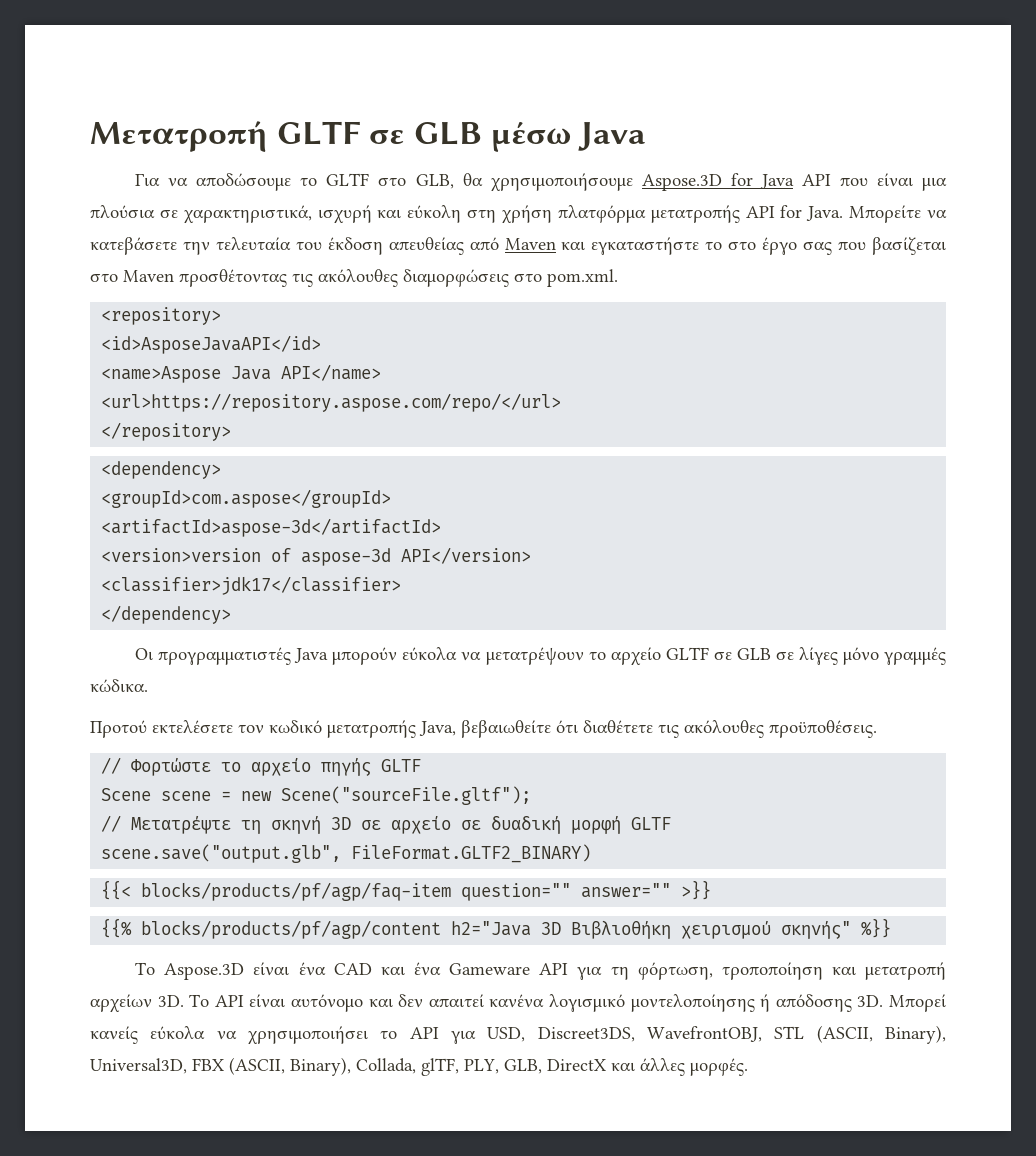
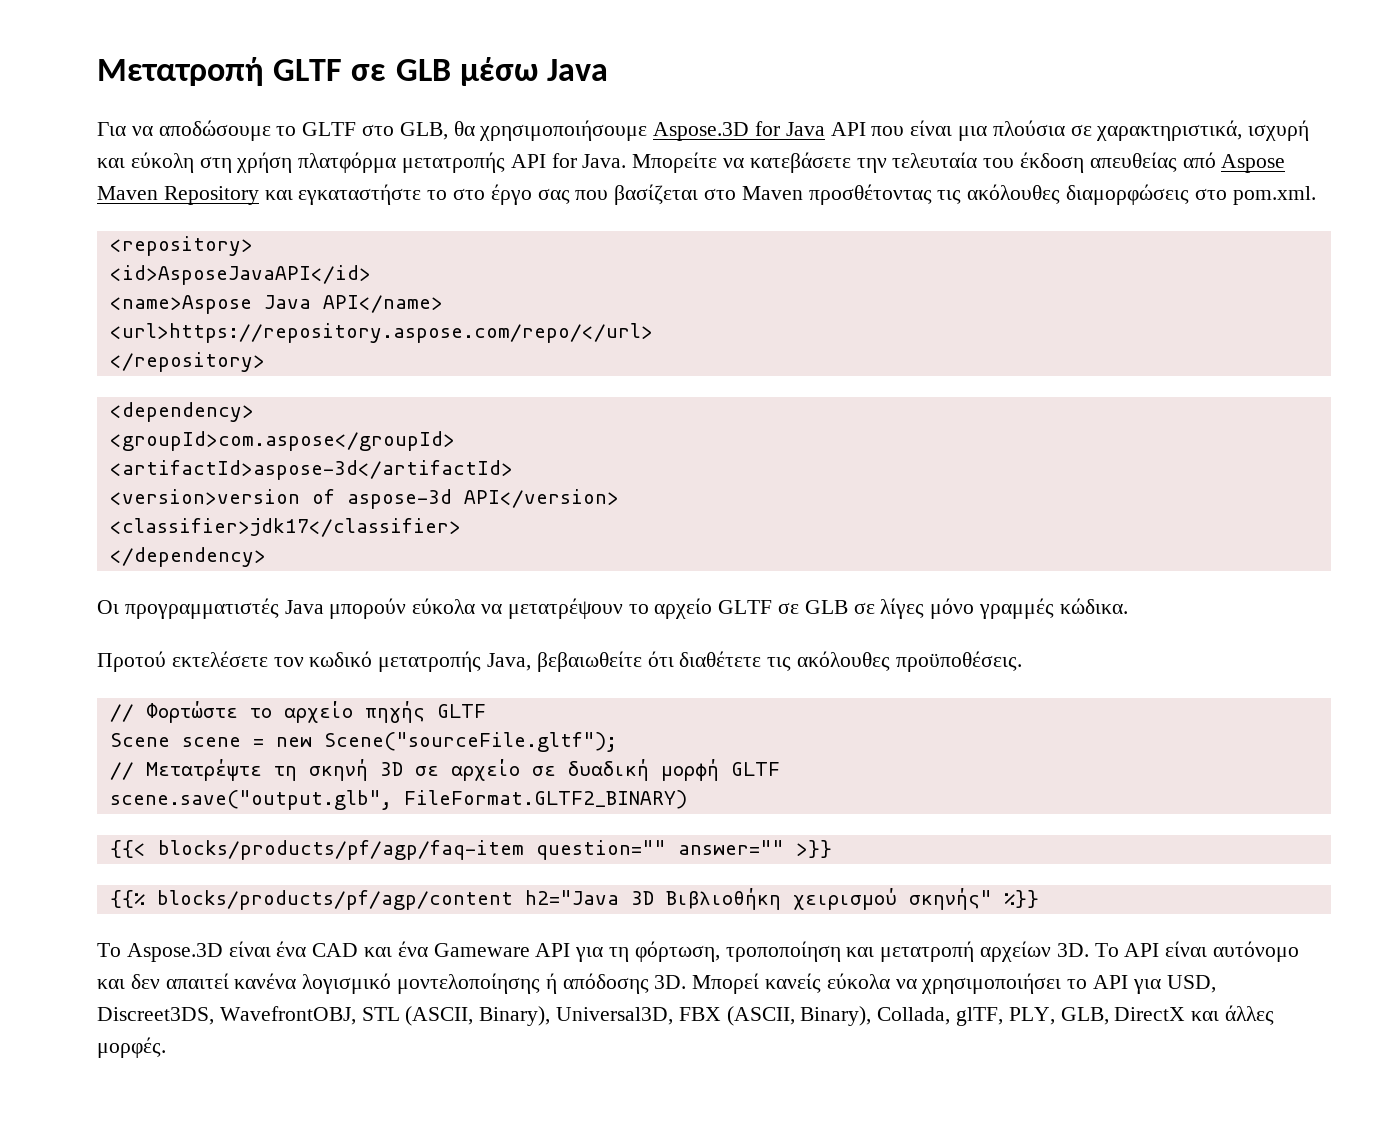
[504,238,556,250] Maven -> [1221,154,1286,173] [97,186,259,205] Aspose Maven Repository

